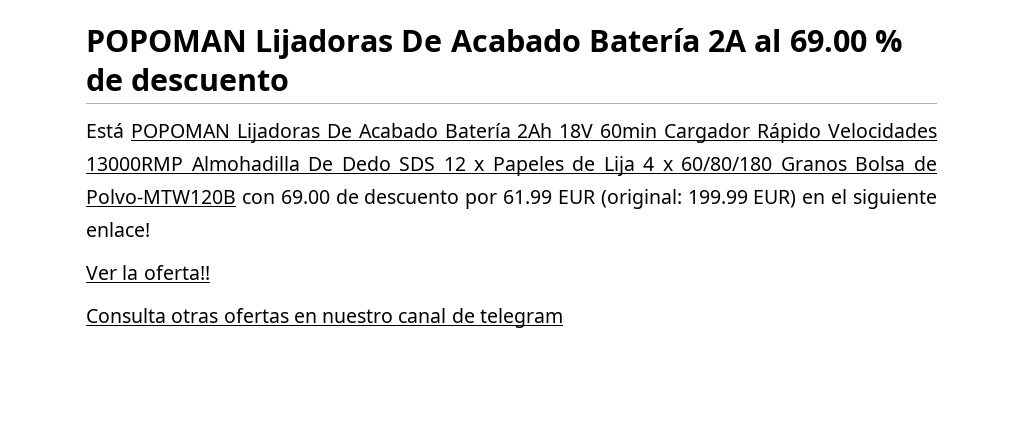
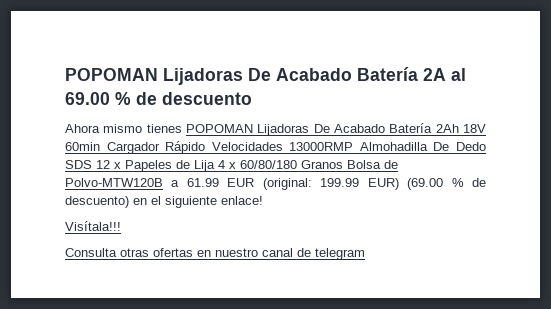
[86,123,124,138] Está -> [65,124,182,133] Ahora mismo tienes
[241,189,498,209] con 69.00 de descuento por -> [171,180,180,187] a
(797, 199) none -> [407,178,487,190] [65,196,129,208] (69.00 % de descuento)
[86,265,210,280] Ver la oferta!! -> [65,221,121,231] Visítala!!!

